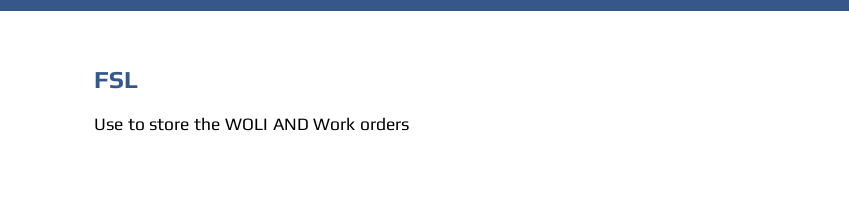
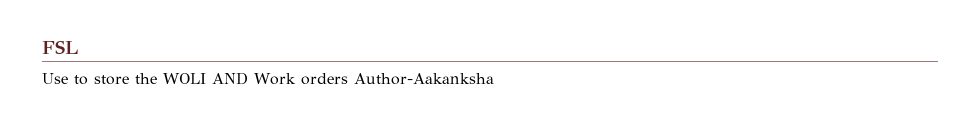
(410, 124) none -> [353,73,494,85] Author-Aakanksha

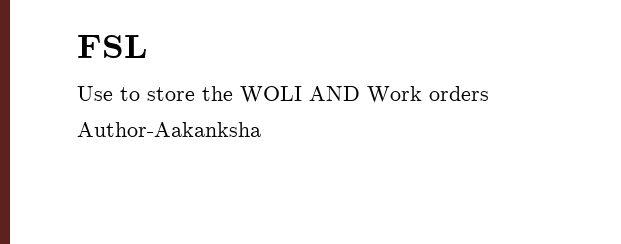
(348, 79) none -> (489, 93) //

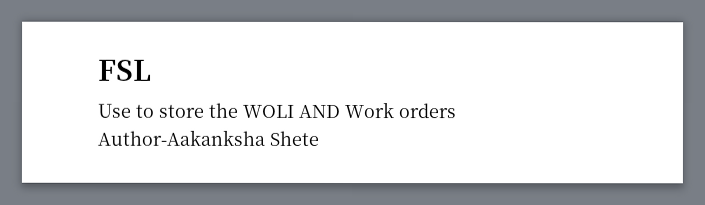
(261, 129) none -> [269,130,319,146] Shete

